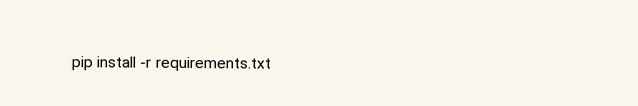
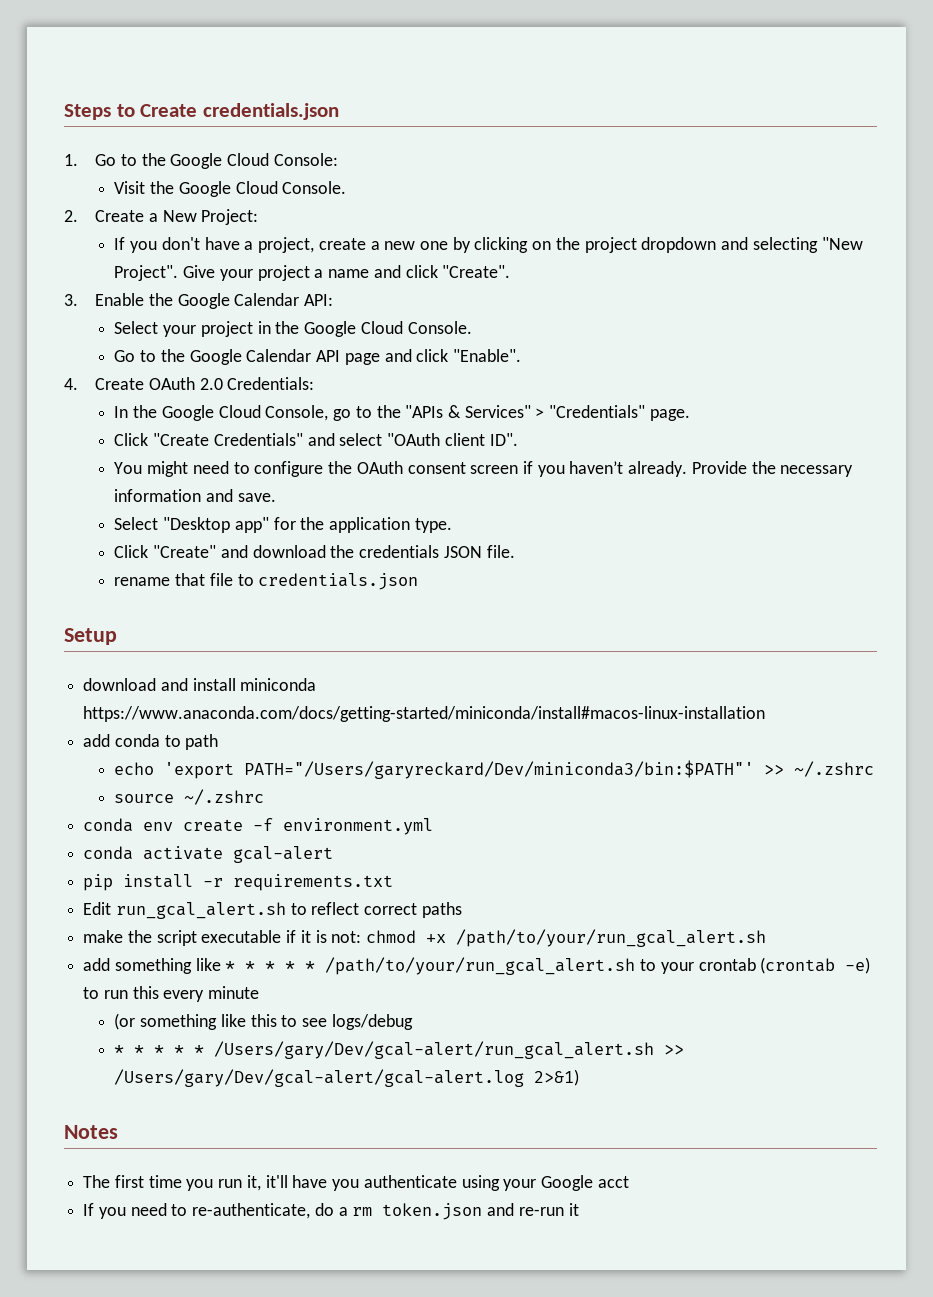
[71,56,271,72] pip install -r requirements.txt -> [64,103,339,120] [64,153,338,169] [114,181,347,197] [64,209,259,225] [114,237,863,253] [114,265,511,281] [64,293,334,309] [114,321,472,337] [114,349,522,365] [64,377,315,390] [114,405,690,421] [114,433,518,446] [114,461,854,477] [114,489,276,502] [114,517,452,533] [114,545,515,558] [114,573,419,590] [64,628,117,645] [83,678,317,691] [83,706,766,722] [83,734,219,750] [114,760,875,779] [114,789,265,805] [83,818,434,835] [83,846,334,863] [83,874,394,891] [83,902,462,919] [83,929,767,947] [83,957,871,975] [83,986,260,1002] [114,1013,413,1030] [114,1041,685,1059] [114,1069,580,1087] [64,1125,118,1139] [83,1175,629,1191] [83,1203,579,1220] Steps to Create credentials.json // 1. Go to the Google Cloud Console: // Visit the Google Cloud Console. // 2. Create a New Project: // If you don't have a project, create a new one by clicking on the project dropdown and selecting "New Project". Give your project a name and click "Create". // 3. Enable the Google Calendar API: // Select your project in the Google Cloud Console. // Go to the Google Calendar API page and click "Enable". // 4. Create OAuth 2.0 Credentials: // In the Google Cloud Console, go to the "APIs & Services" > "Credentials" page. // Click "Create Credentials" and select "OAuth client ID". // You might need to configure the OAuth consent screen if you haven’t already. Provide the necessary information and save. // Select "Desktop app" for the application type. // Click "Create" and download the credentials JSON file. // rename that file to credentials.json // Setup // download and install miniconda https://www.anaconda.com/docs/getting-started/miniconda/install#macos-linux-installation // add conda to path // echo 'export PATH="/Users/garyreckard/Dev/miniconda3/bin:$PATH"' >> ~/.zshrc // source ~/.zshrc // conda env create -f environment.yml // conda activate gcal-alert // pip install -r requirements.txt // Edit run_gcal_alert.sh to reflect correct paths // make the script executable if it is not: chmod +x /path/to/your/run_gcal_alert.sh // add something like * * * * * /path/to/your/run_gcal_alert.sh to your crontab (crontab -e) to run this every minute // (or something like this to see logs/debug // * * * * * /Users/gary/Dev/gcal-alert/run_gcal_alert.sh >> /Users/gary/Dev/gcal-alert/gcal-alert.log 2>&1) // Notes // The first time you run it, it'll have you authenticate using your Google acct // If you need to re-authenticate, do a rm token.json and re-run it

